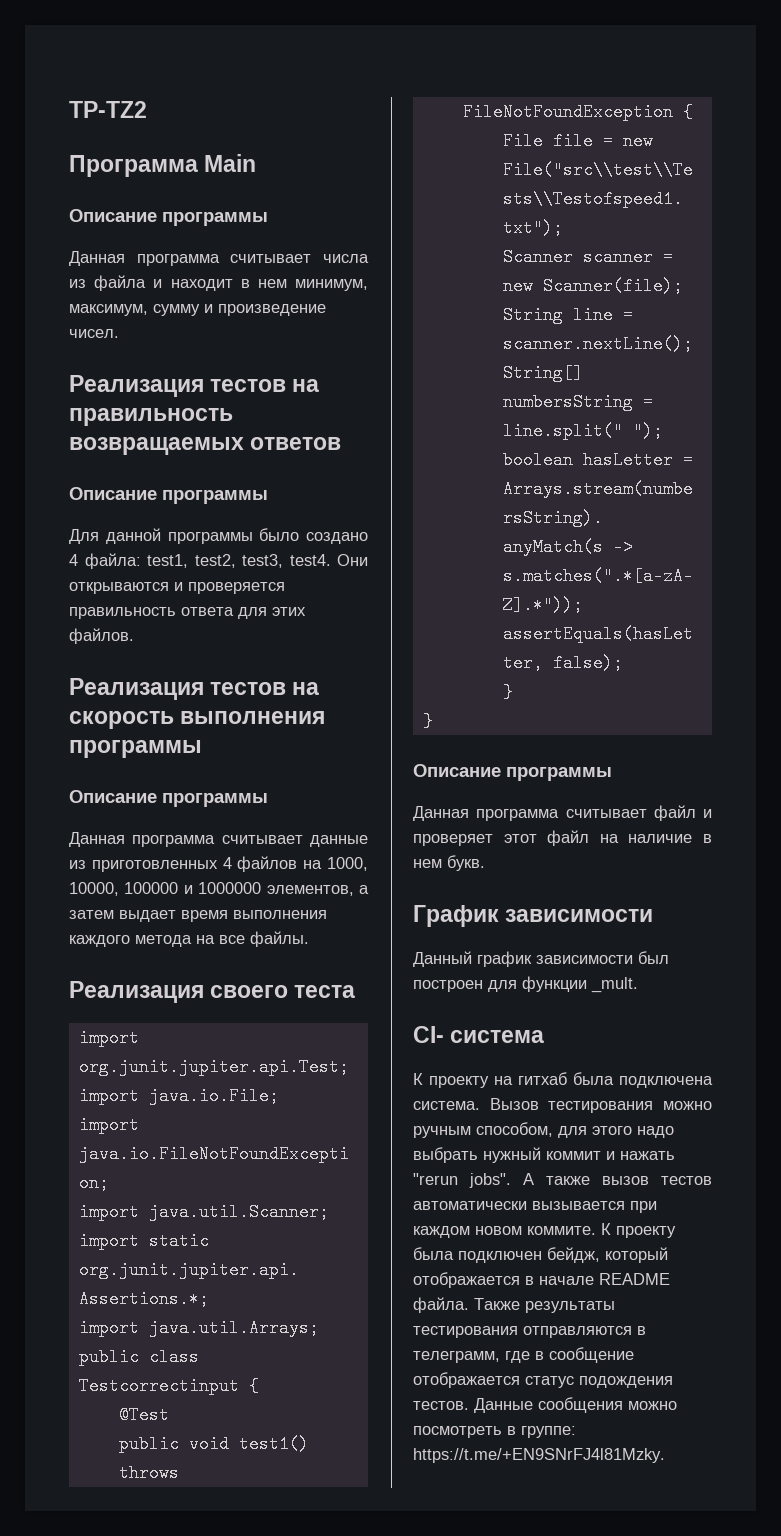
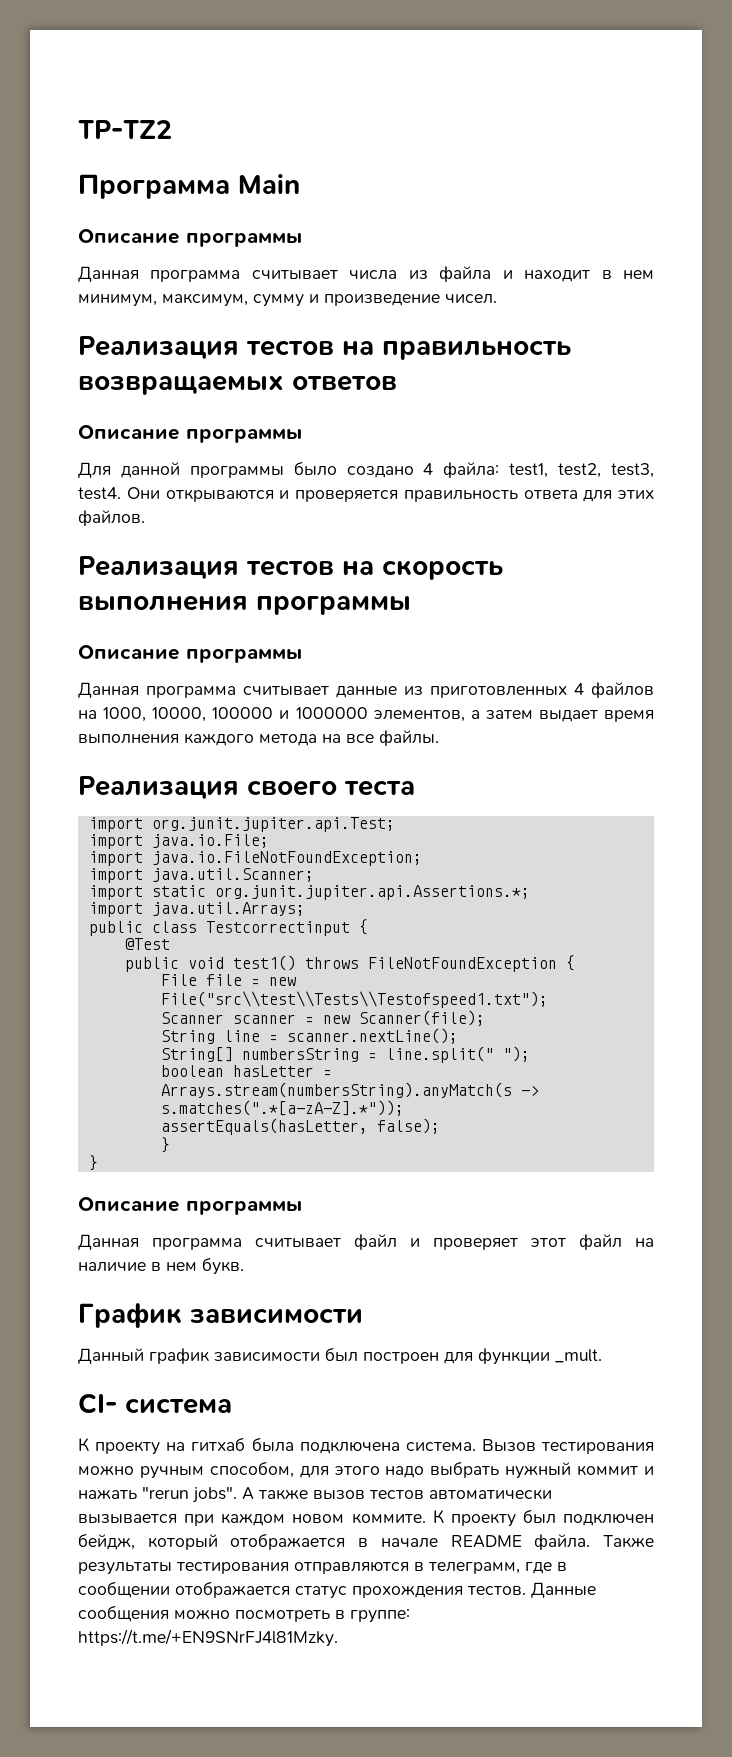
[413,1247,454,1260] была -> [522,1509,556,1524] был
[549,1347,634,1363] сообщение -> [78,1581,170,1598] сообщении
[579,1376,673,1388] подождения -> [352,1585,463,1598] прохождения

